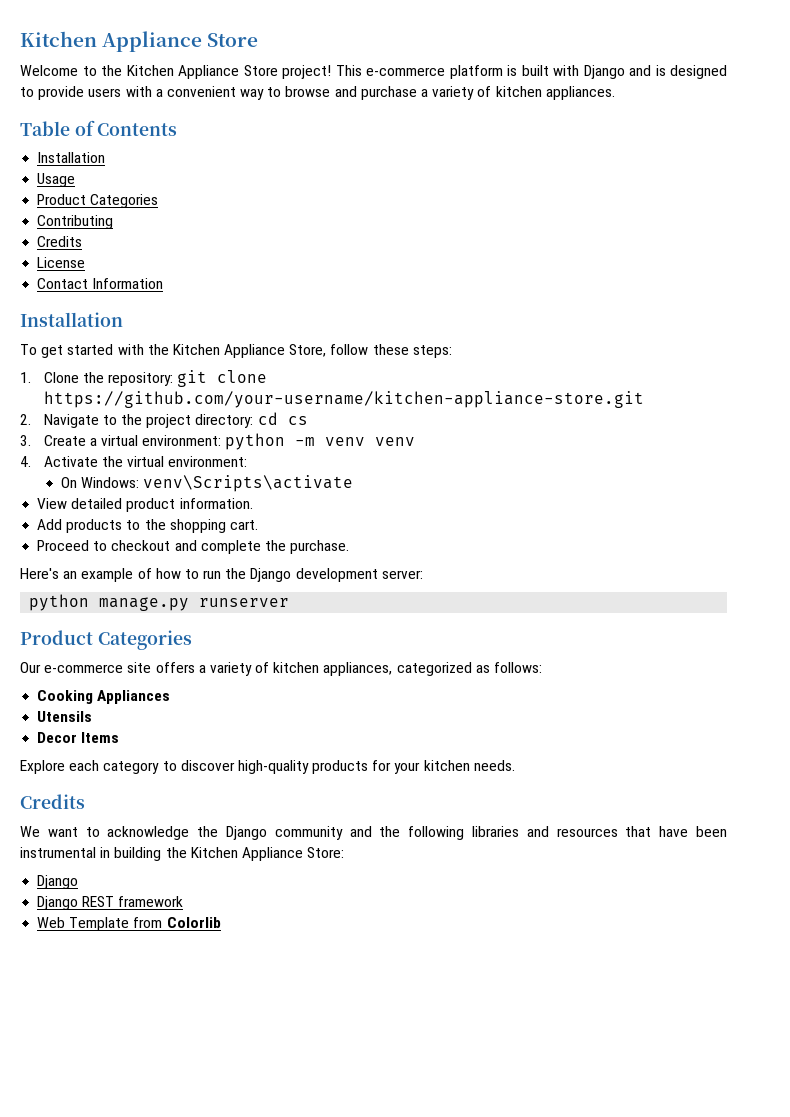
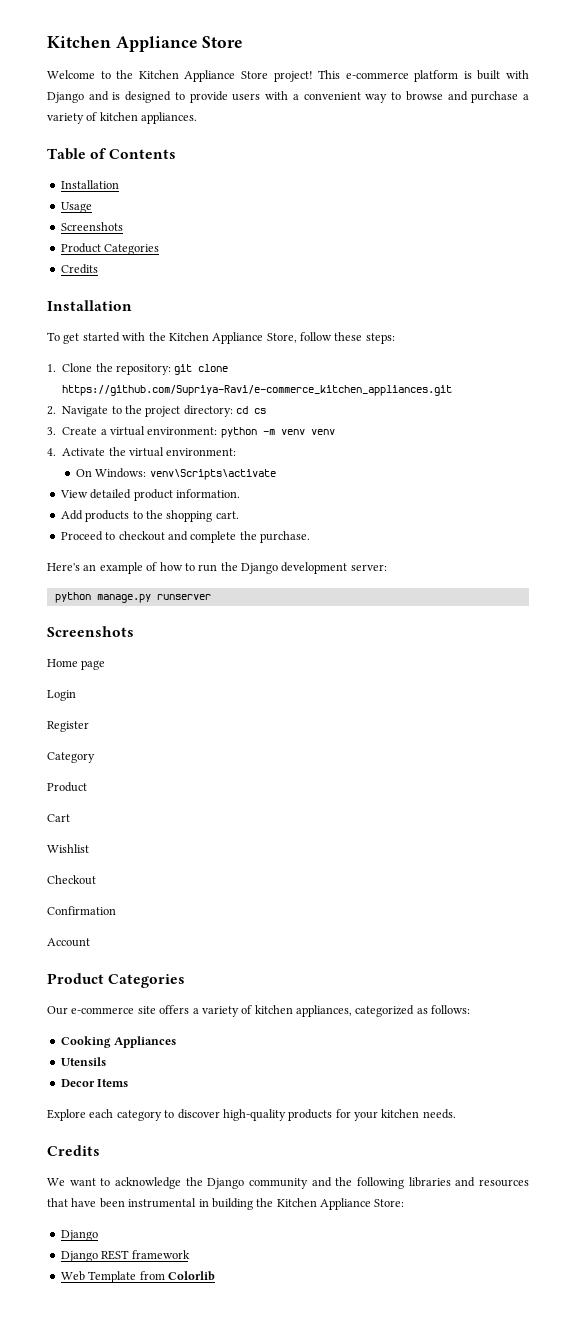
[37,194,159,208] [37,215,114,229] [37,236,83,247] [37,257,86,268] [37,278,164,289] // Product Categories // Contributing // Credits // License // Contact Information -> [60,222,123,231] [60,243,160,255] [60,264,98,274] // Screenshots // Product Categories // Credits
[43,391,644,408] https://github.com/your-username/kitchen-appliance-store.git -> [62,385,453,396] https://github.com/Supriya-Ravi/e-commerce_kitchen_appliances.git
(290, 602) none -> [47,626,134,637] [47,659,106,670] [47,690,76,701] [47,721,89,732] [47,752,95,763] [47,782,87,792] [47,814,70,822] [47,844,89,853] [47,875,96,885] [47,906,116,915] [47,938,90,947] // Screenshots // Home page // Login // Register // Category // Product // Cart // Wishlist // Checkout // Confirmation // Account

